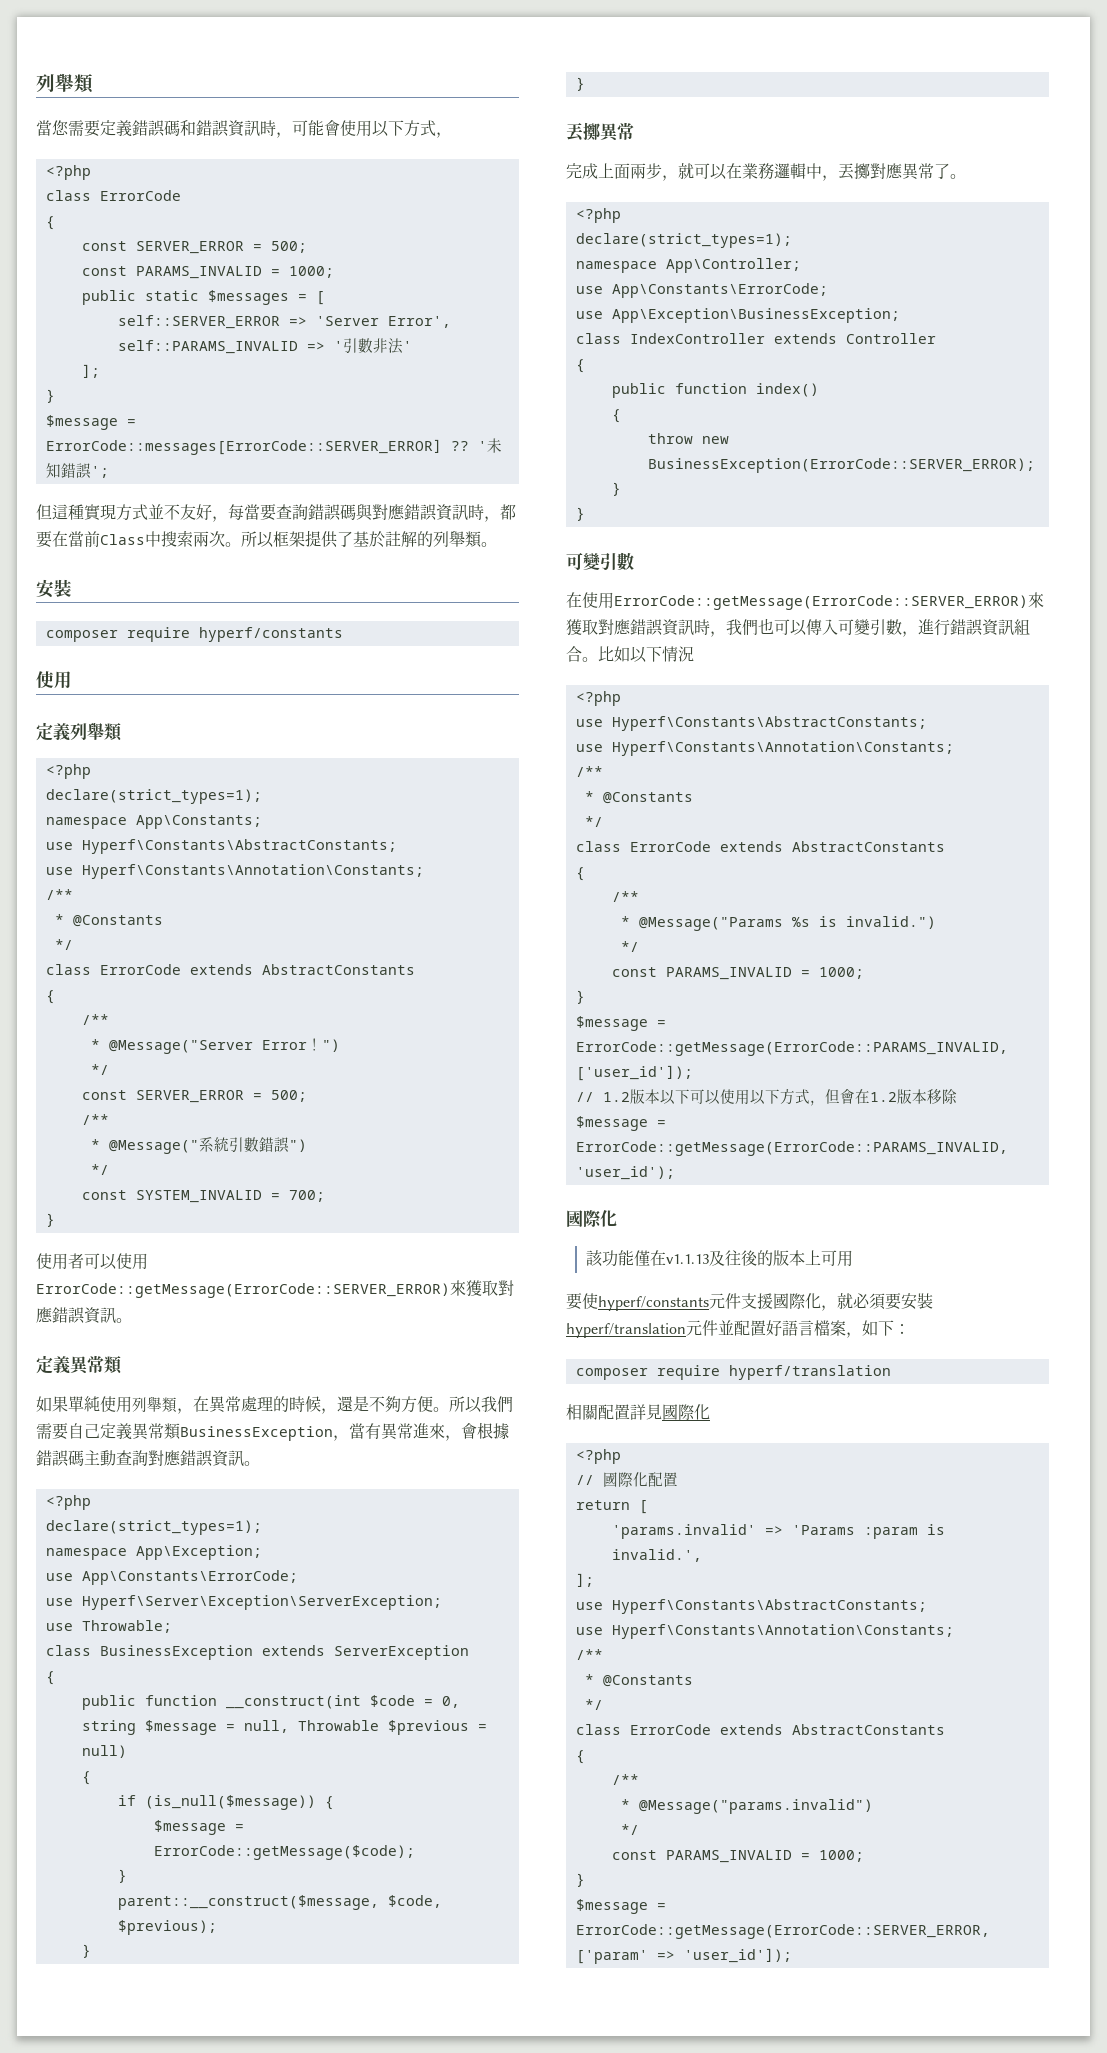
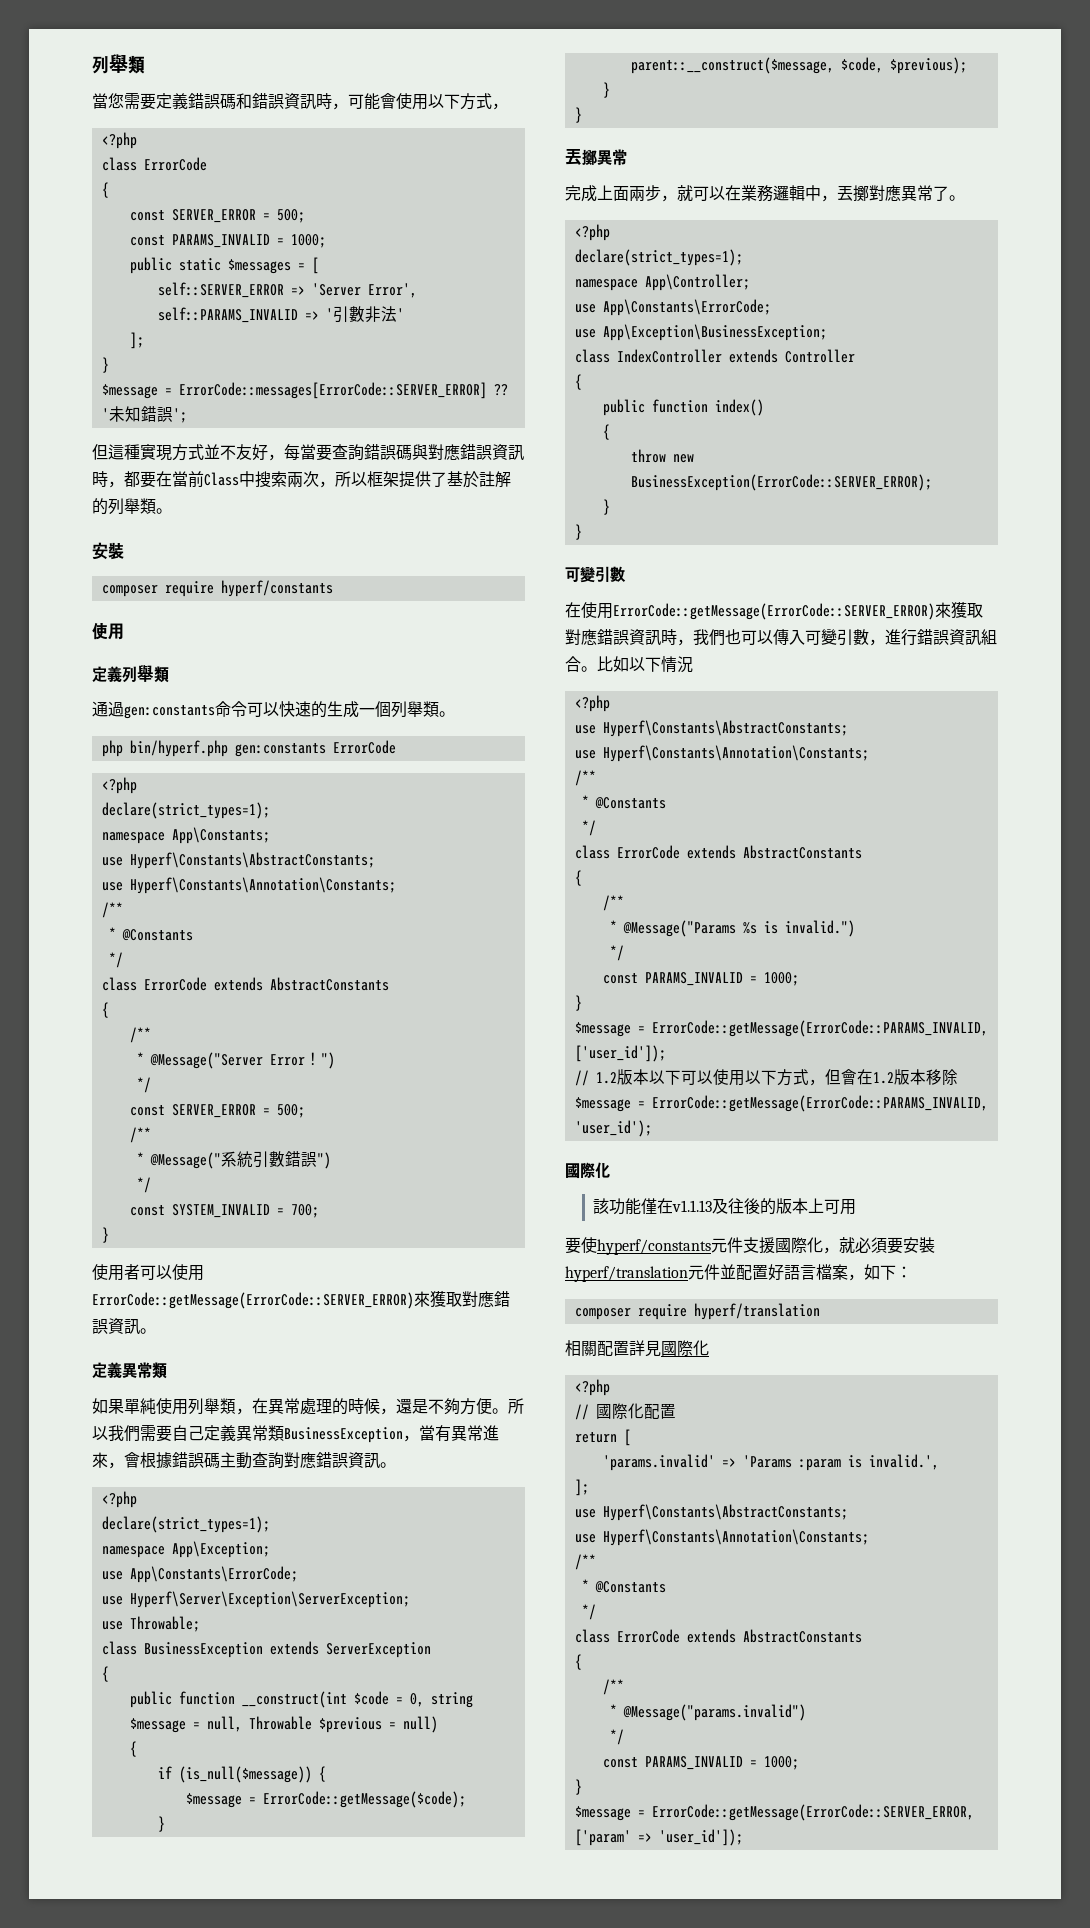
[225,542,241,547] 。 -> [319,481,335,488] ，
(122, 732) none -> [92,701,455,719] [101,740,396,757] // 通過gen:constants命令可以快速的生成一個列舉類。 // php bin/hyperf.php gen:constants ErrorCode

